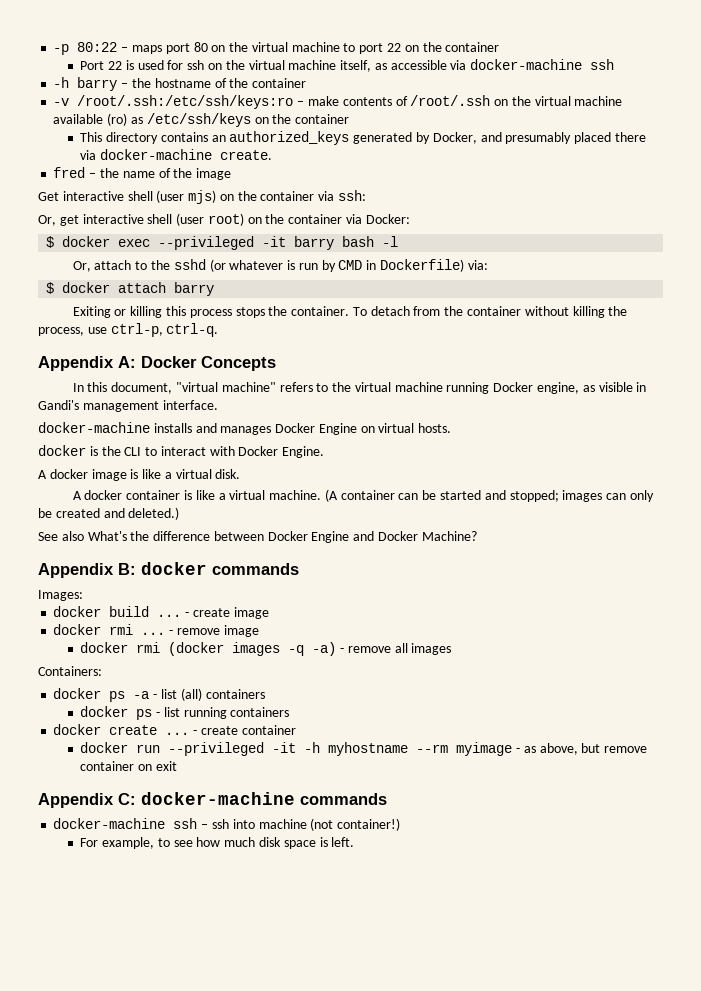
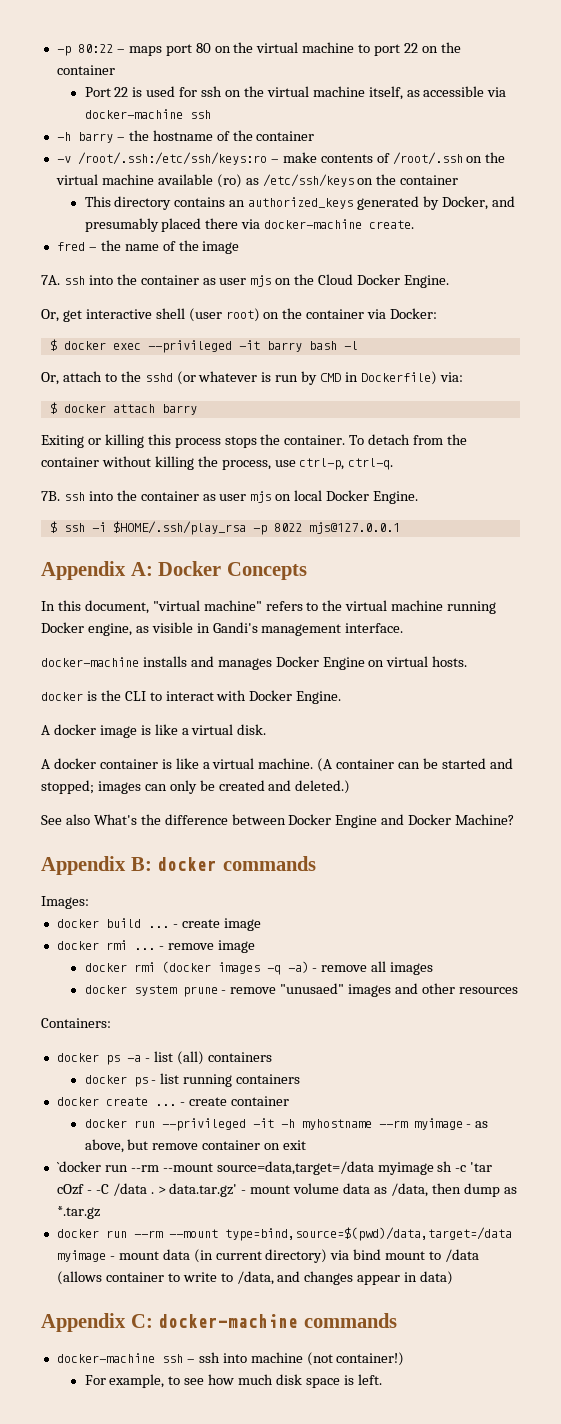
[38,190,367,204] Get interactive shell (user mjs) on the container via ssh: -> [41,274,449,288] 7A. ssh into the container as user mjs on the Cloud Docker Engine.
(219, 330) none -> [41,490,419,504] [49,521,400,535] // 7B. ssh into the container as user mjs on local Docker Engine. // $ ssh -i $HOME/.ssh/play_rsa -p 8022 mjs@127.0.0.1
(452, 649) none -> [84,983,518,997] // docker system prune - remove "unusaed" images and other resources
(177, 766) none -> [56,1161,493,1175] [56,1183,517,1197] [56,1206,100,1219] [56,1227,512,1241] [56,1249,480,1263] [56,1271,454,1285] // `docker run --rm --mount source=data,target=/data myimage sh -c 'tar cOzf - -C /data . > data.tar.gz' - mount volume data as /data, then dump as *.tar.gz // docker run --rm --mount type=bind,source=$(pwd)/data,target=/data myimage - mount data (in current directory) via bind mount to /data (allows container to write to /data, and changes appear in data)

